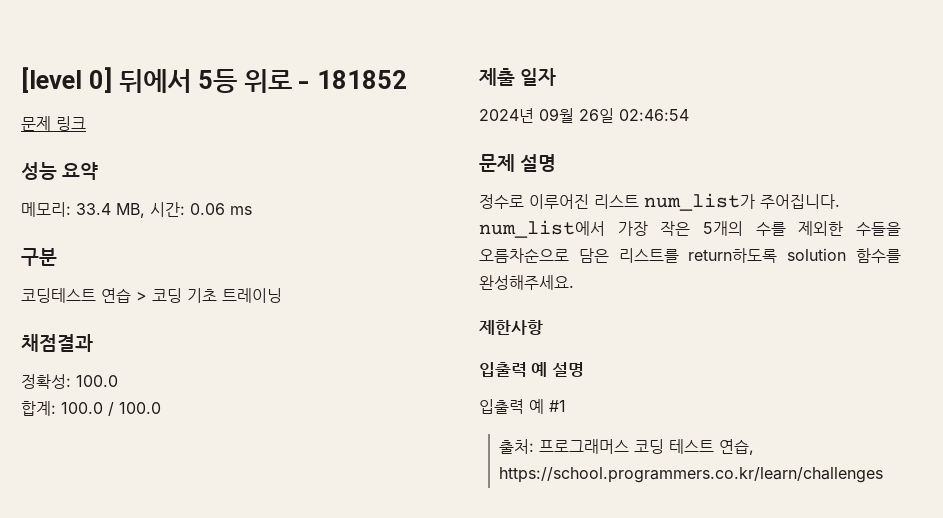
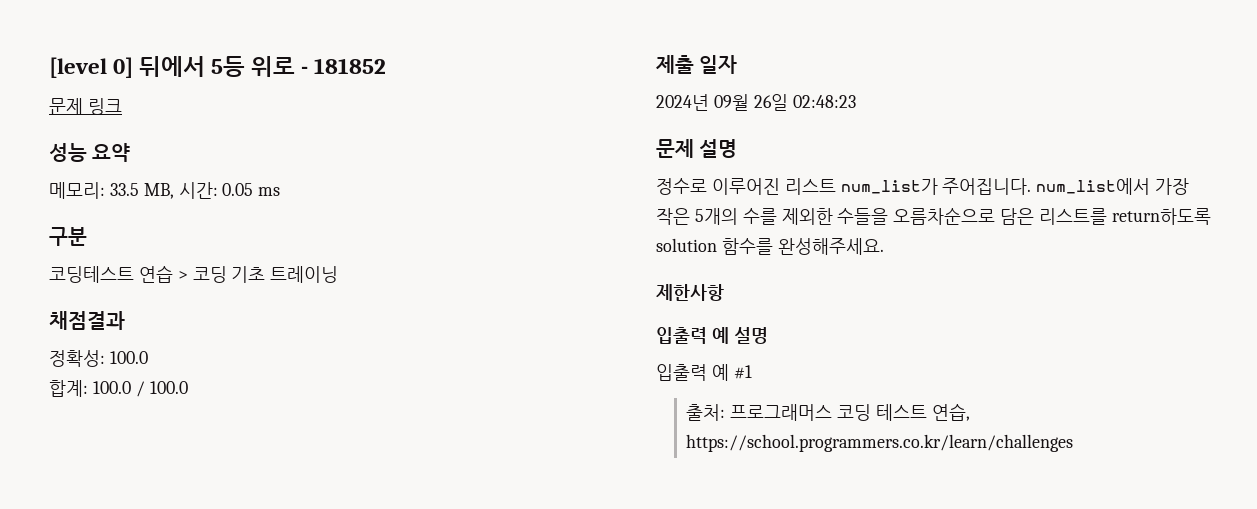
[76,203,111,215] 33.4 -> [109,183,139,196] 33.5
[190,203,225,215] 0.06 -> [222,183,254,196] 0.05
[619,109,689,121] 02:46:54 -> [792,95,856,108] 02:48:23

